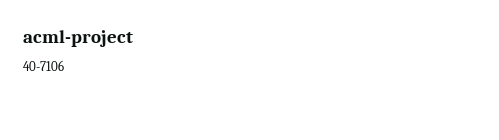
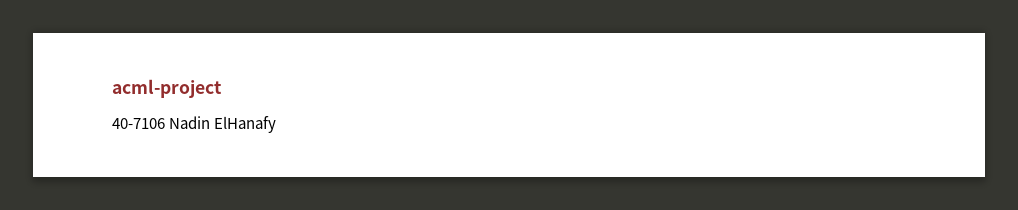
(64, 65) none -> [169,116,277,133] Nadin ElHanafy

